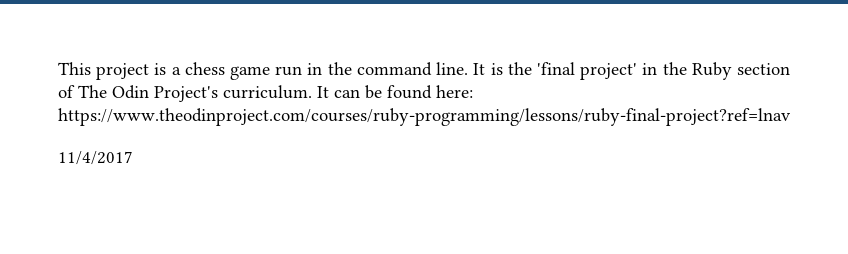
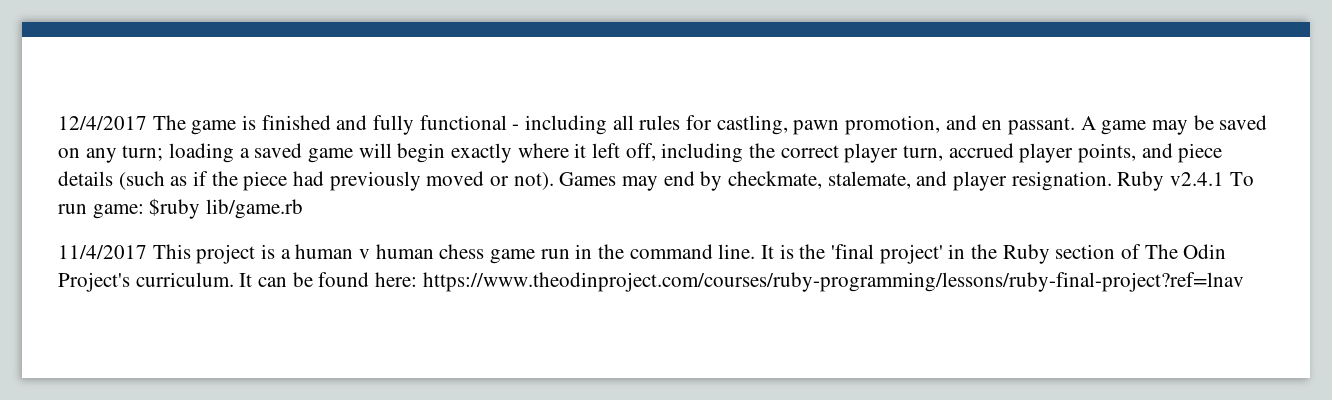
(58, 68) none -> [58,115,1268,135] [58,143,1223,163] [58,171,1254,191] [58,198,304,219] [58,245,147,259] 12/4/2017 The game is finished and fully functional - including all rules for castling, pawn promotion, and en passant. A game may be saved on any turn; loading a saved game will begin exactly where it left off, including the correct player turn, accrued player points, and piece details (such as if the piece had previously moved or not). Games may end by checkmate, stalemate, and player resignation. Ruby v2.4.1 To run game: $ruby lib/game.rb // 11/4/2017
(181, 71) none -> [295,244,434,259] human v human
[58,151,133,165] // 11/4/2017 -> (1244, 282) none

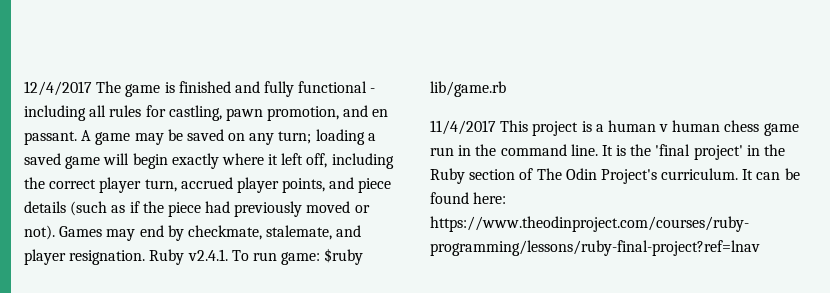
[1170,172,1225,186] v2.4.1 -> [187,249,228,261] v2.4.1.

